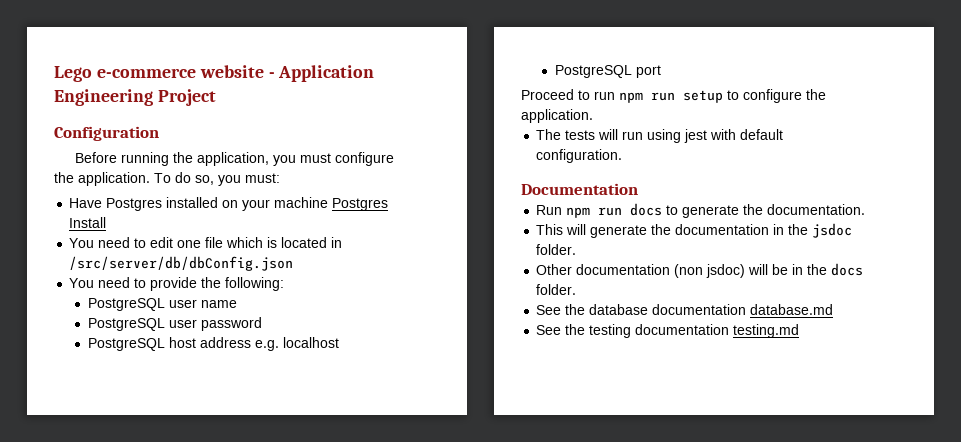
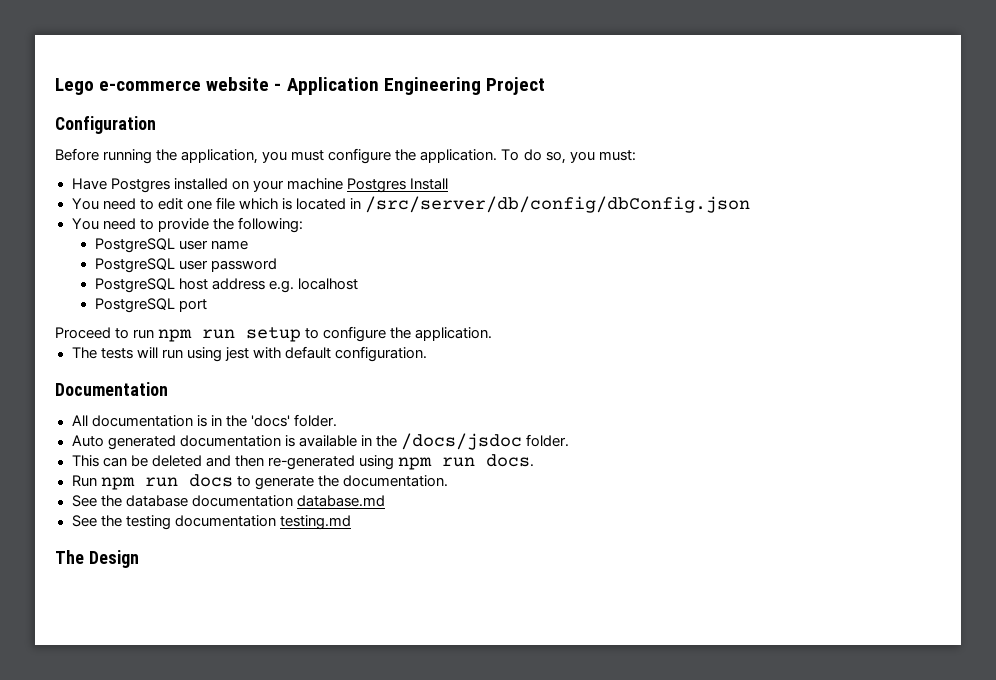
[69,256,294,271] /src/server/db/dbConfig.json -> [365,196,750,213] /src/server/db/config/dbConfig.json
(638, 189) none -> [71,414,337,427] [71,433,569,450] [71,454,534,470] // All documentation is in the 'docs' folder. // Auto generated documentation is available in the /docs/jsdoc folder. // This can be deleted and then re-generated using npm run docs.
[536,223,853,238] [536,244,577,255] [536,263,864,278] [536,284,577,295] // This will generate the documentation in the jsdoc folder. // Other documentation (non jsdoc) will be in the docs folder. -> (448, 481) none
(800, 331) none -> [55,550,139,568] // The Design

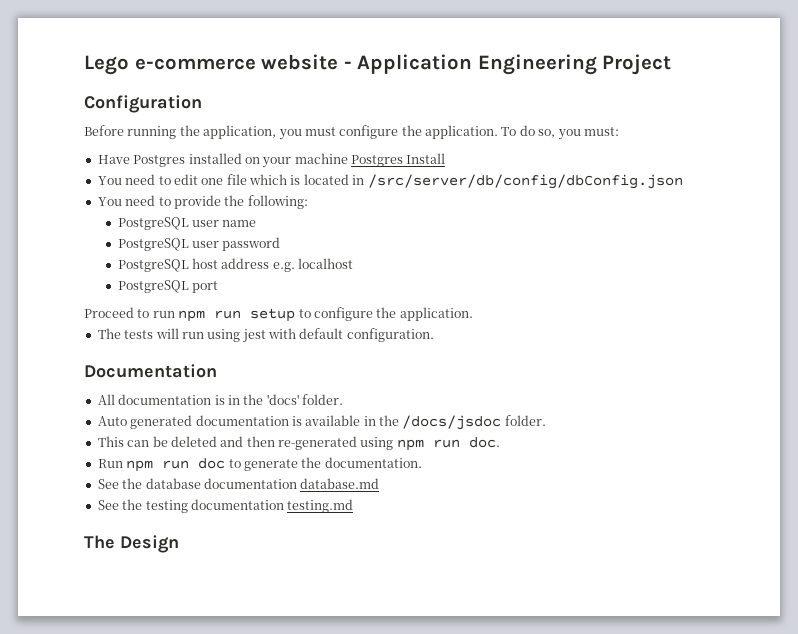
[485,454,534,467] docs. -> [468,437,500,448] doc.
[188,474,233,487] docs -> [198,458,226,469] doc

